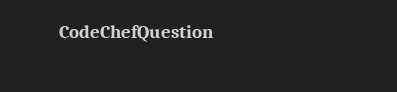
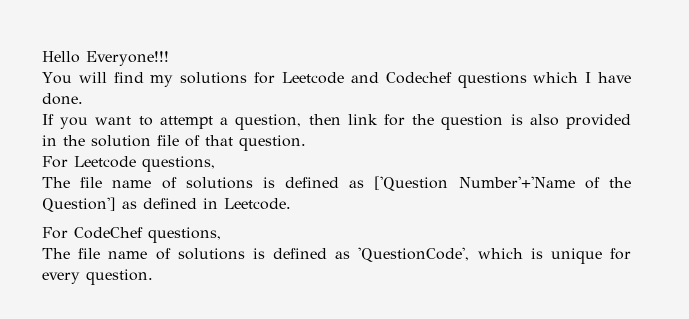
[59,25,214,42] CodeChefQuestion -> [42,51,169,66] [42,72,631,88] [42,93,83,105] [42,114,631,130] [42,135,306,151] [42,156,215,172] [42,176,631,191] [42,197,291,212] [42,227,221,243] [42,247,632,264] [42,269,153,285] Hello Everyone!!! // You will find my solutions for Leetcode and Codechef questions which I have done. // If you want to attempt a question, then link for the question is also provided in the solution file of that question. // For Leetcode questions, // The file name of solutions is defined as ['Question Number'+'Name of the Question'] as defined in Leetcode. // For CodeChef questions, // The file name of solutions is defined as 'QuestionCode', which is unique for every question.

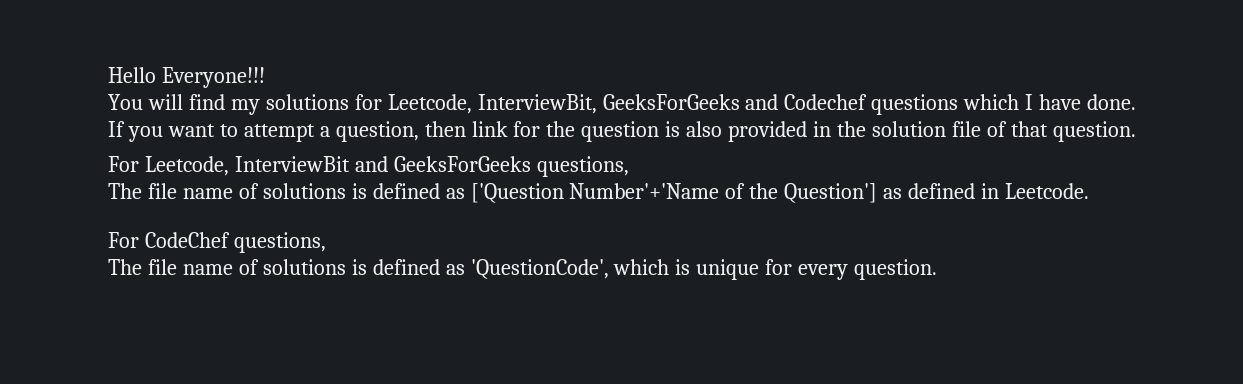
[281,72,344,84] Leetcode -> [387,94,740,114] Leetcode, InterviewBit, GeeksForGeeks
[74,156,136,168] Leetcode -> [144,156,531,176] Leetcode, InterviewBit and GeeksForGeeks

